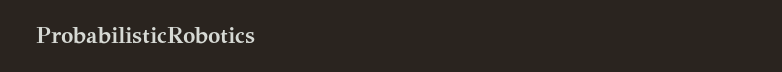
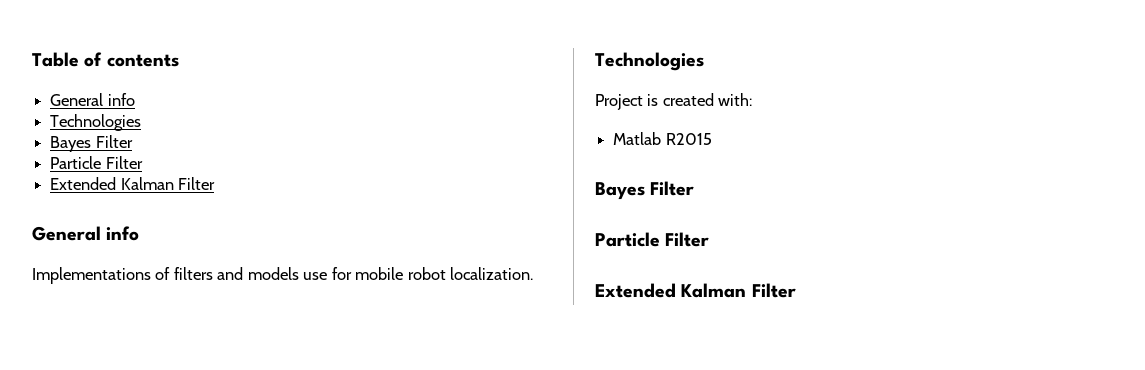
[36,27,255,44] ProbabilisticRobotics -> [32,52,179,67] [50,93,135,106] [50,114,142,131] [50,135,133,152] [50,156,143,169] [50,177,216,190] [32,226,140,241] [32,267,534,284] [595,52,704,71] [595,93,753,110] [613,132,712,145] [595,181,695,200] [595,232,710,247] [595,283,796,298] Table of contents // General info // Technologies // Bayes Filter // Particle Filter // Extended Kalman Filter // General info // Implementations of filters and models use for mobile robot localization. // Technologies // Project is created with: // Matlab R2015 // Bayes Filter // Particle Filter // Extended Kalman Filter

